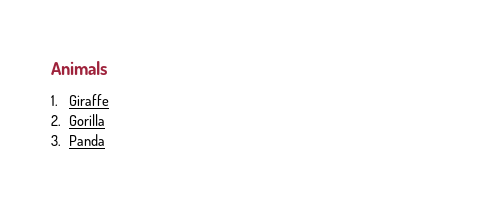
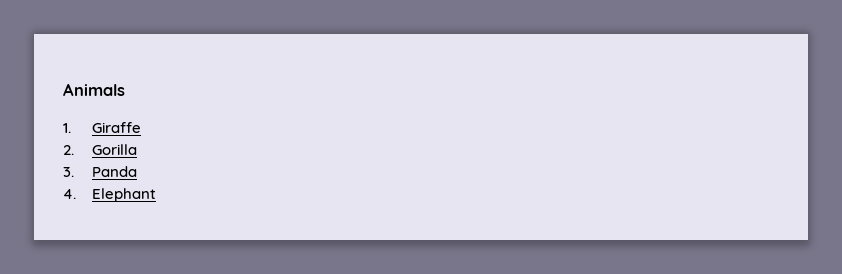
(105, 140) none -> [63,188,156,202] // 4. Elephant

